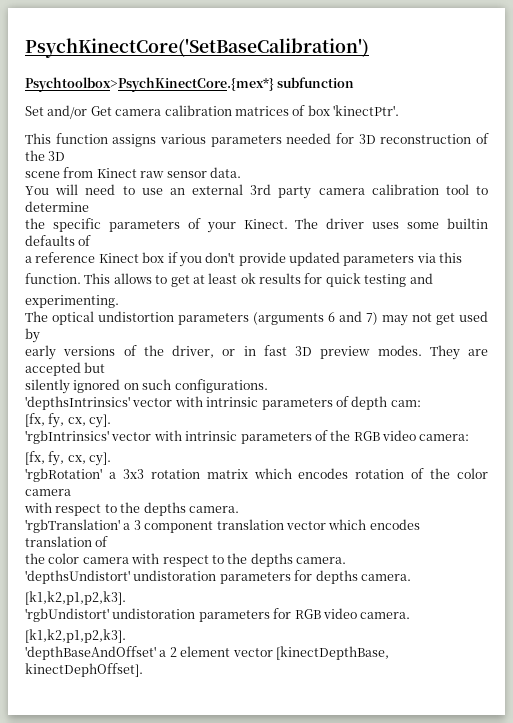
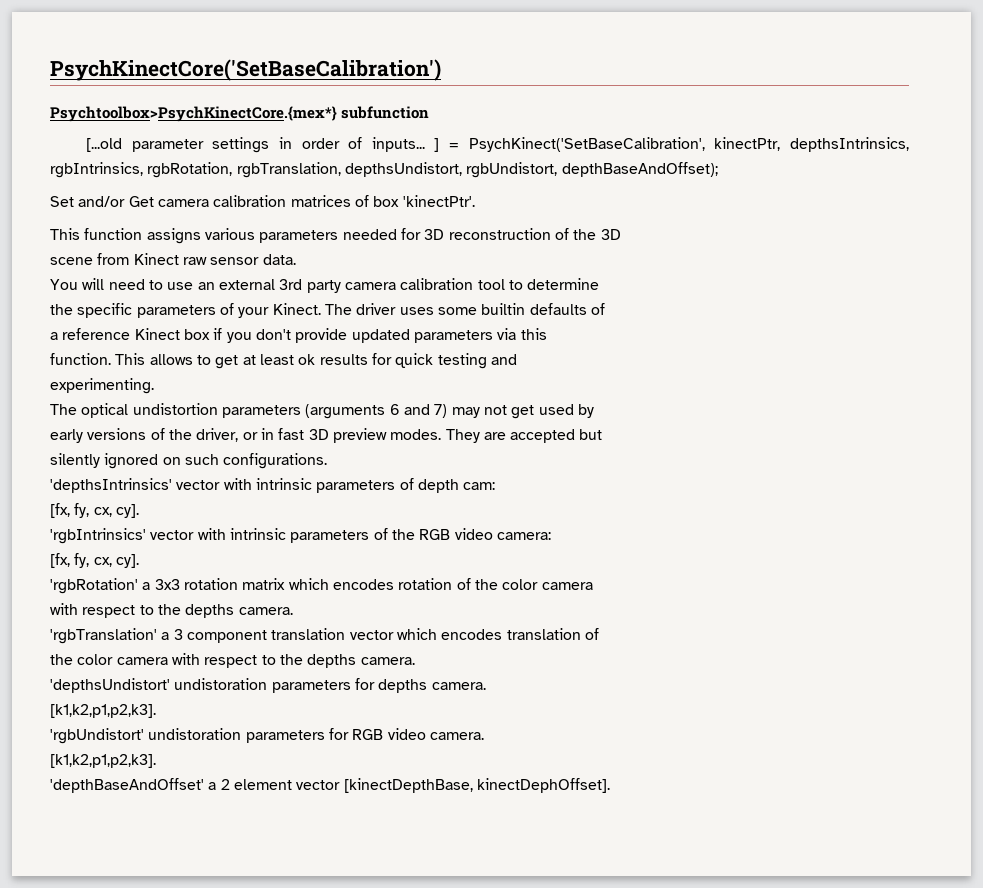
(355, 82) none -> [86,137,909,153] [50,162,718,178] // [...old parameter settings in order of inputs... ] = PsychKinect('SetBaseCalibration', kinectPtr, depthsIntrinsics, rgbIntrinsics, rgbRotation, rgbTranslation, depthsUndistort, rgbUndistort, depthBaseAndOffset);

